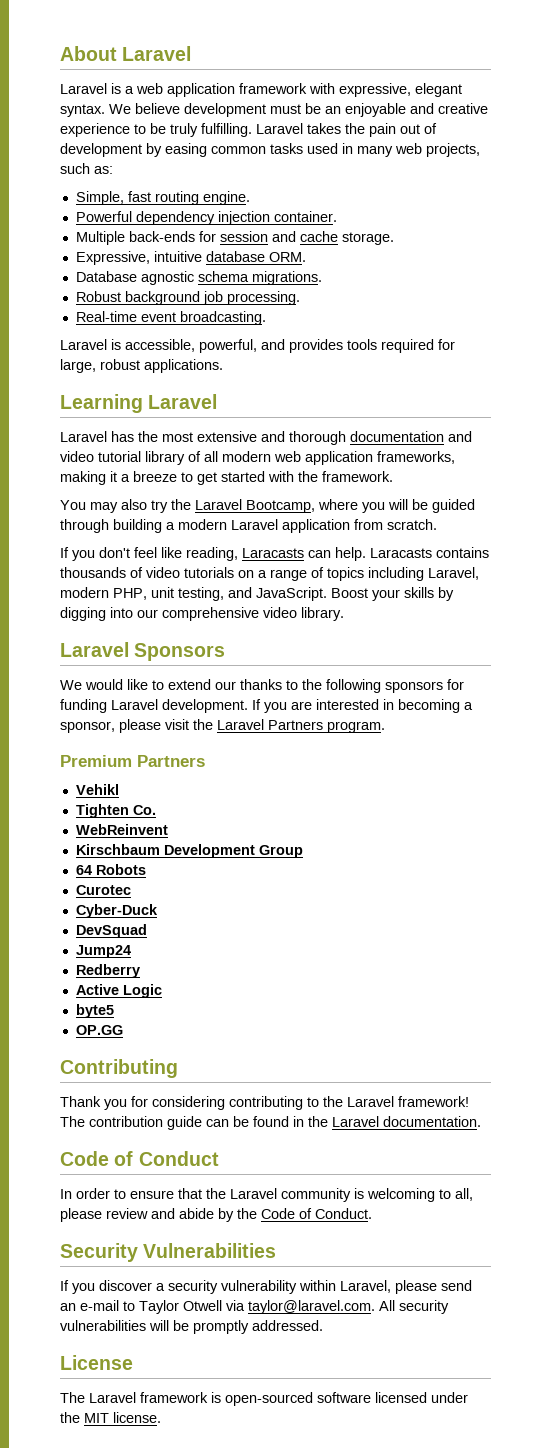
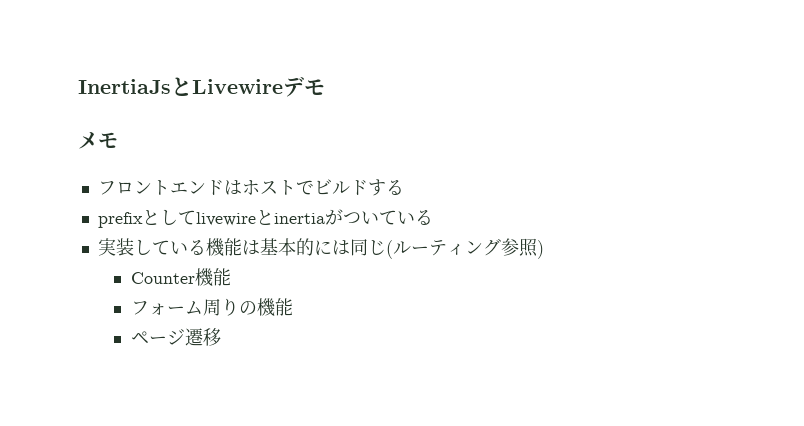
[60,46,192,61] [60,83,462,97] [60,103,488,117] [60,123,437,137] [60,143,480,157] [60,163,113,174] [75,191,250,205] [75,211,337,225] [75,231,394,245] [75,251,306,265] [75,271,322,285] [75,291,300,305] [75,311,266,325] [60,339,455,353] [60,359,223,373] [60,394,218,413] [60,431,472,445] [60,451,455,465] [60,471,393,485] [60,499,475,513] [60,519,437,533] [60,547,489,561] [60,567,479,581] [60,587,454,601] [60,607,344,621] [60,642,226,661] [60,679,464,693] [60,699,473,713] [60,719,385,733] [60,755,205,767] [75,784,119,795] [75,804,156,818] [75,824,168,835] [75,844,303,858] [75,864,146,875] [75,885,131,895] [75,904,158,918] [75,924,147,938] [75,945,131,958] [75,964,140,978] [75,984,162,998] [75,1004,114,1018] [75,1025,123,1035] [60,1059,178,1078] [60,1096,469,1110] [60,1116,481,1130] [60,1151,219,1166] [60,1188,473,1202] [60,1208,372,1222] [60,1243,277,1262] [60,1280,472,1294] [60,1300,449,1314] [60,1320,323,1334] [60,1355,133,1370] [60,1392,468,1406] [60,1412,161,1423] About Laravel // Laravel is a web application framework with expressive, elegant syntax. We believe development must be an enjoyable and creative experience to be truly fulfilling. Laravel takes the pain out of development by easing common tasks used in many web projects, such as: // Simple, fast routing engine. // Powerful dependency injection container. // Multiple back-ends for session and cache storage. // Expressive, intuitive database ORM. // Database agnostic schema migrations. // Robust background job processing. // Real-time event broadcasting. // Laravel is accessible, powerful, and provides tools required for large, robust applications. // Learning Laravel // Laravel has the most extensive and thorough documentation and video tutorial library of all modern web application frameworks, making it a breeze to get started with the framework. // You may also try the Laravel Bootcamp, where you will be guided through building a modern Laravel application from scratch. // If you don't feel like reading, Laracasts can help. Laracasts contains thousands of video tutorials on a range of topics including Laravel, modern PHP, unit testing, and JavaScript. Boost your skills by digging into our comprehensive video library. // Laravel Sponsors // We would like to extend our thanks to the following sponsors for funding Laravel development. If you are interested in becoming a sponsor, please visit the Laravel Partners program. // Premium Partners // Vehikl // Tighten Co. // WebReinvent // Kirschbaum Development Group // 64 Robots // Curotec // Cyber-Duck // DevSquad // Jump24 // Redberry // Active Logic // byte5 // OP.GG // Contributing // Thank you for considering contributing to the Laravel framework! The contribution guide can be found in the Laravel documentation. // Code of Conduct // In order to ensure that the Laravel community is welcoming to all, please review and abide by the Code of Conduct. // Security Vulnerabilities // If you discover a security vulnerability within Laravel, please send an e-mail to Taylor Otwell via taylor@laravel.com. All security vulnerabilities will be promptly addressed. // License // The Laravel framework is open-sourced software licensed under the MIT license. -> [78,76,325,97] [78,132,118,149] [97,179,404,196] [97,209,433,228] [97,238,544,259] [130,268,231,287] [130,298,293,317] [130,328,221,346] InertiaJsとLivewireデモ // メモ // フロントエンドはホストでビルドする // prefixとしてlivewireとinertiaがついている // 実装している機能は基本的には同じ(ルーティング参照) // Counter機能 // フォーム周りの機能 // ページ遷移

